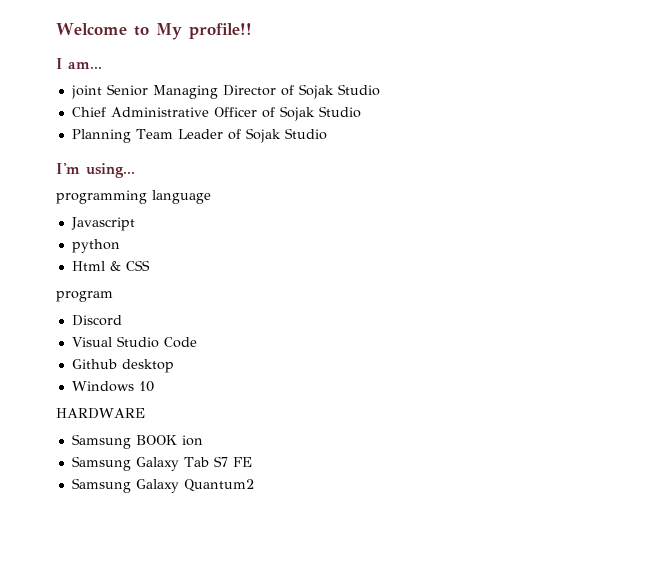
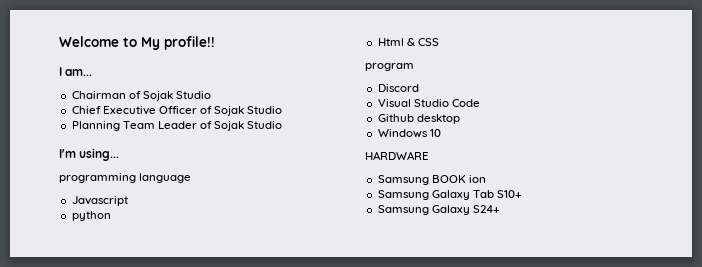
[70,84,276,99] joint Senior Managing Director -> [71,91,126,99] Chairman
[110,107,209,117] Administrative -> [102,106,156,115] Executive
[213,456,252,467] [71,478,254,493] S7 FE // Samsung Galaxy Quantum2 -> [496,190,522,198] [377,205,500,215] S10+ // Samsung Galaxy S24+

